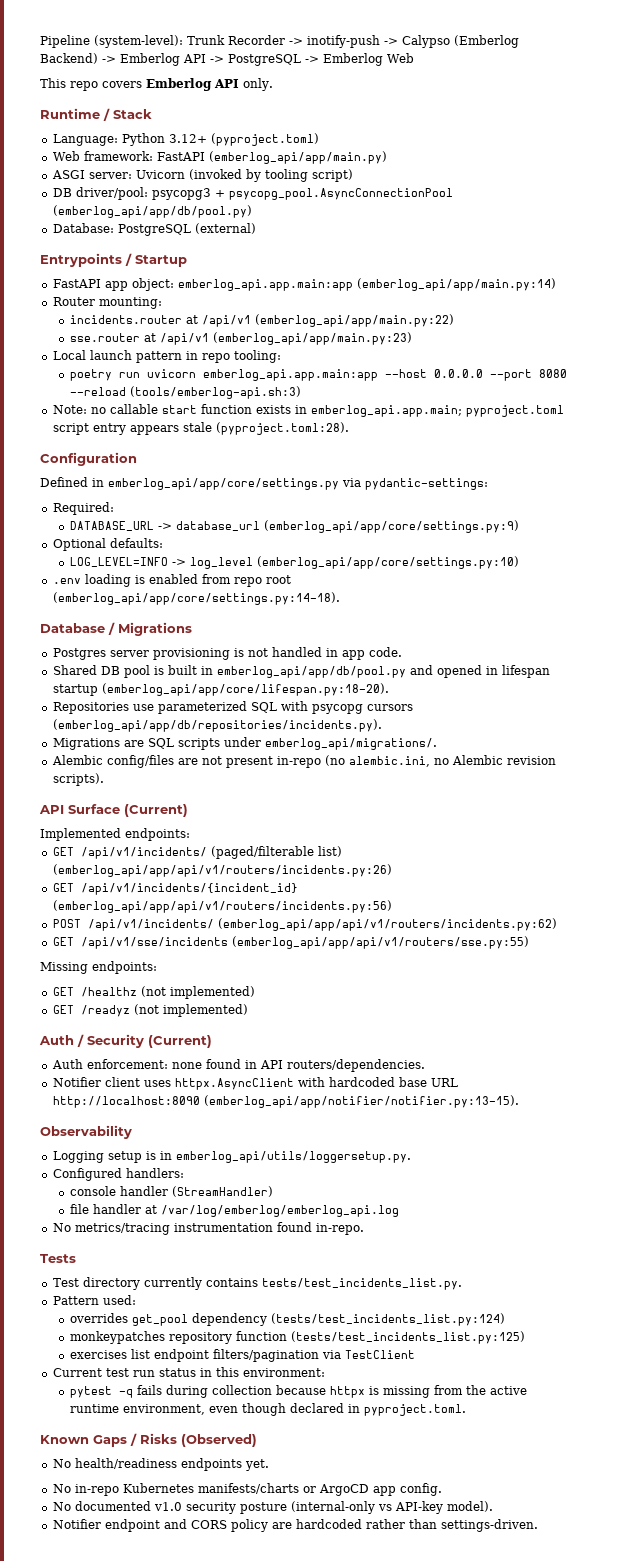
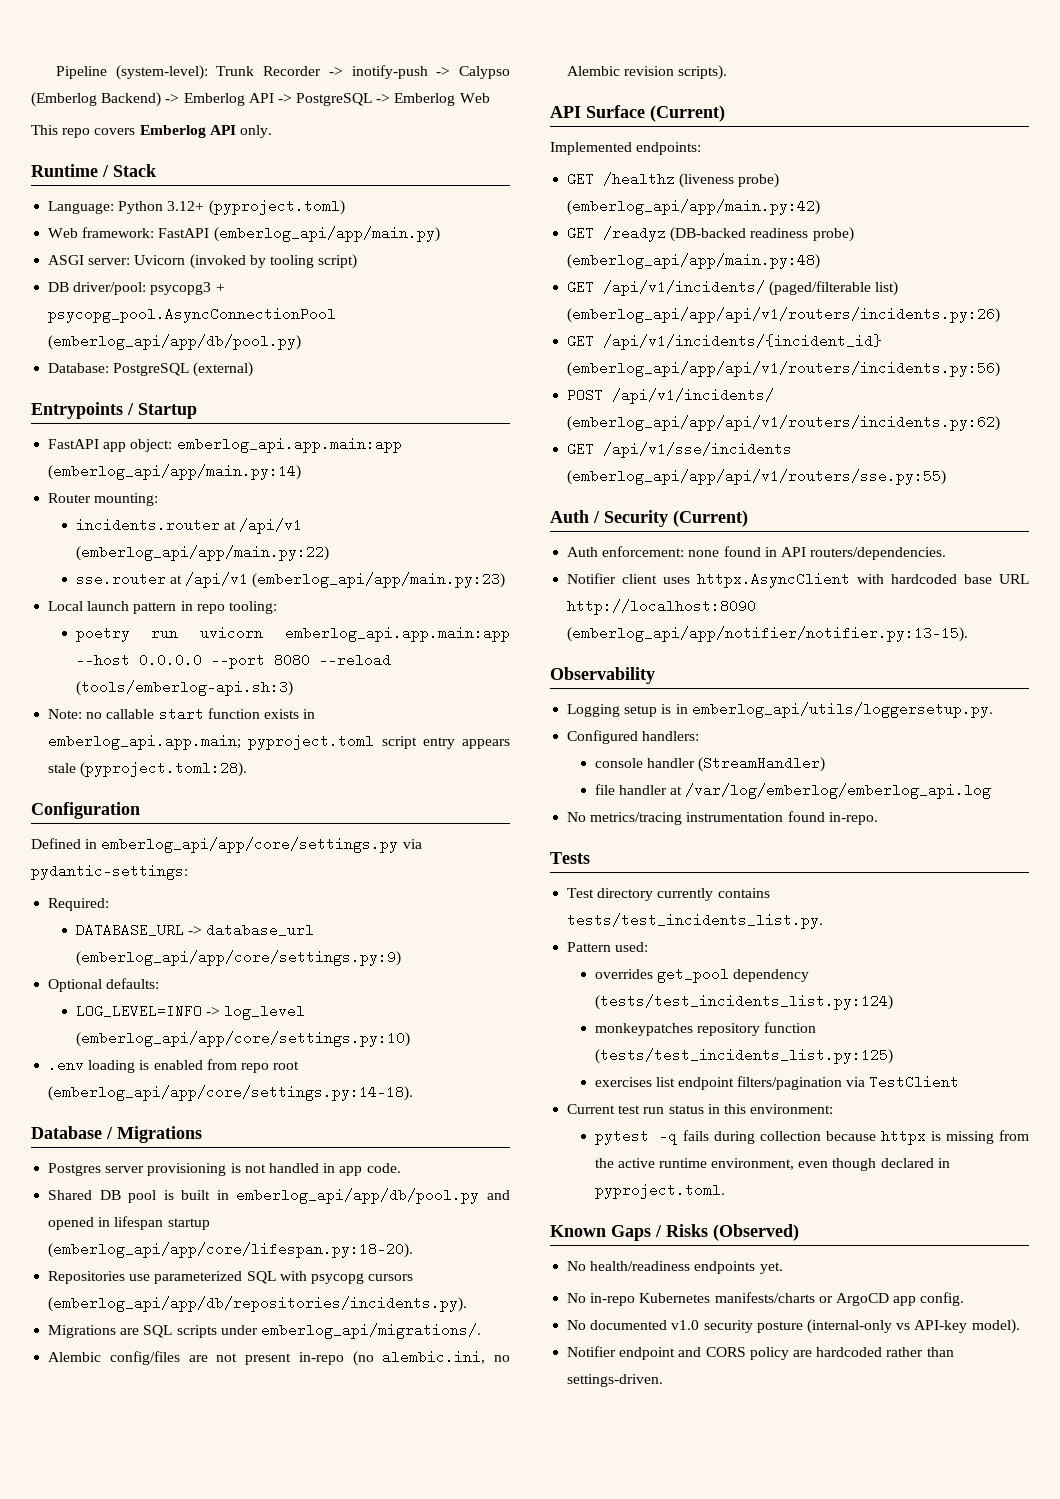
(190, 834) none -> [567,172,780,188] [567,199,821,215] [567,226,854,242] [567,253,821,269] // GET /healthz (liveness probe) (emberlog_api/app/main.py:42) // GET /readyz (DB-backed readiness probe) (emberlog_api/app/main.py:48)
[40,961,157,974] [52,986,255,999] [52,1004,248,1017] // Missing endpoints: // GET /healthz (not implemented) // GET /readyz (not implemented) -> (947, 477) none

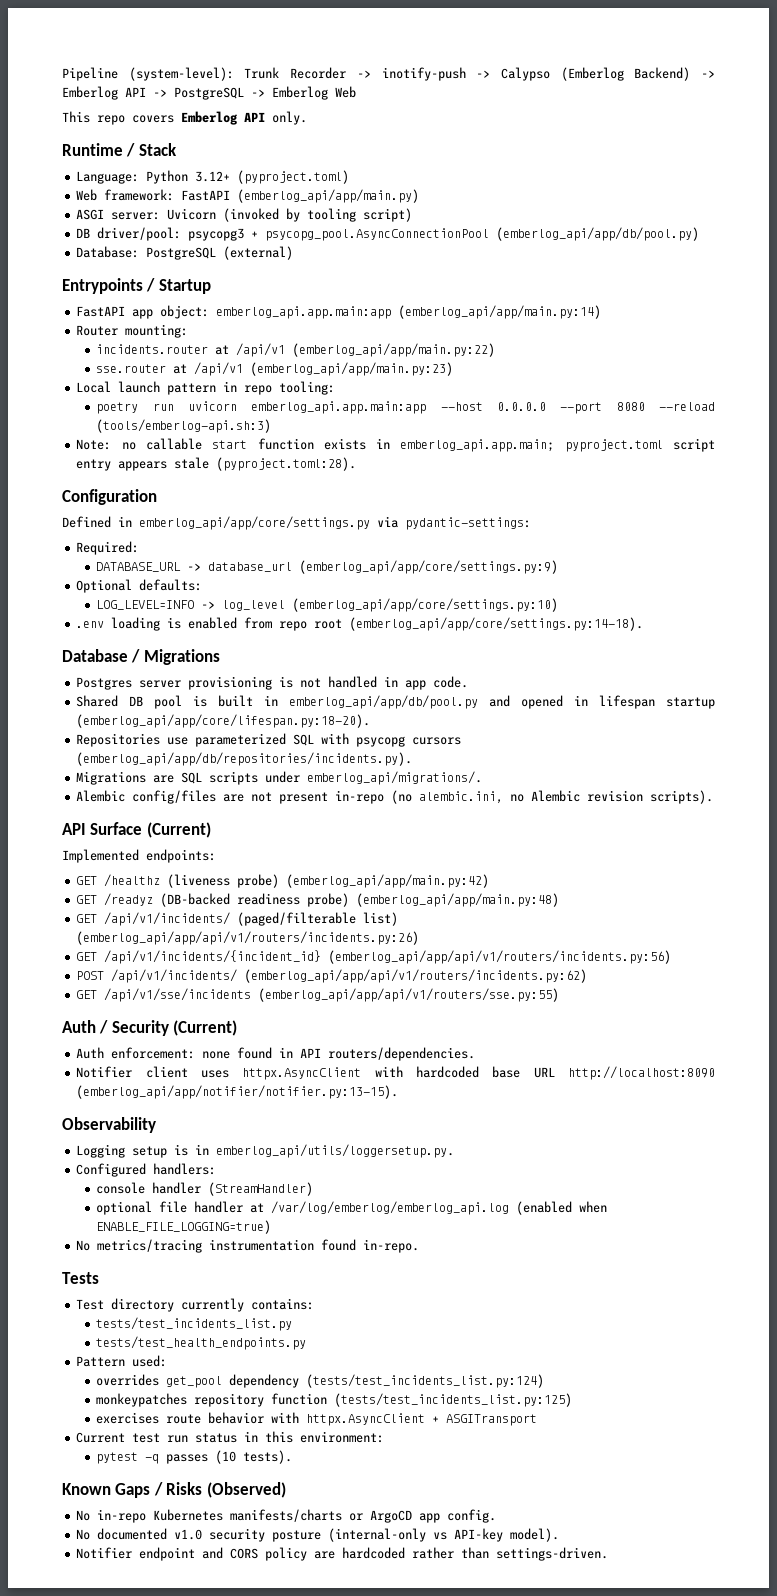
(825, 764) none -> [96,1201,153,1215] optional
(992, 791) none -> [516,1201,608,1215] [96,1220,272,1234] (enabled when ENABLE_FILE_LOGGING=true)
[717,888,770,898] [567,913,824,929] contains tests/test_incidents_list.py. -> [251,1298,315,1310] [96,1317,293,1331] [96,1336,307,1350] contains: // tests/test_incidents_list.py // tests/test_health_endpoints.py
[655,1075,960,1090] list endpoint filters/pagination via TestClient -> [166,1412,538,1426] route behavior with httpx.AsyncClient + ASGITransport
[682,1130,1029,1145] [594,1158,950,1171] [594,1183,725,1199] fails during collection because httpx is missing from the active runtime environment, even though declared in pyproject.toml. -> [166,1450,293,1464] passes (10 tests).
[567,1261,783,1274] // No health/readiness endpoints yet. -> (286, 1490) none

